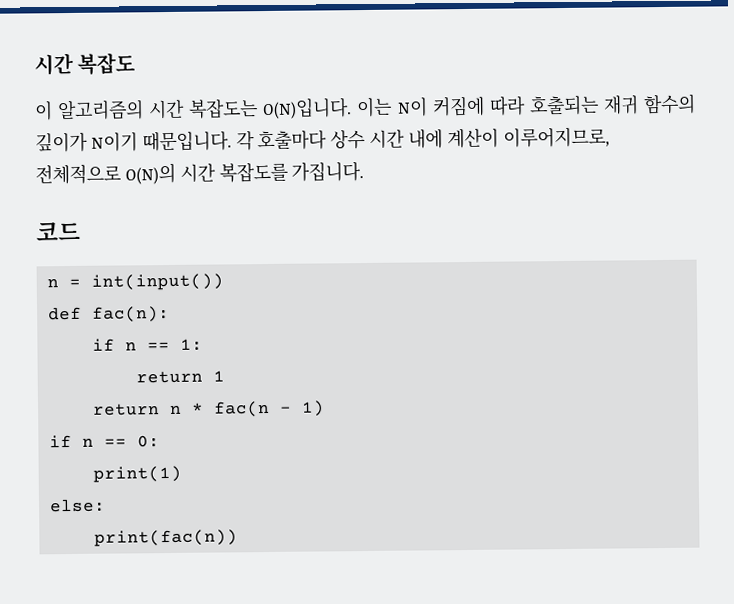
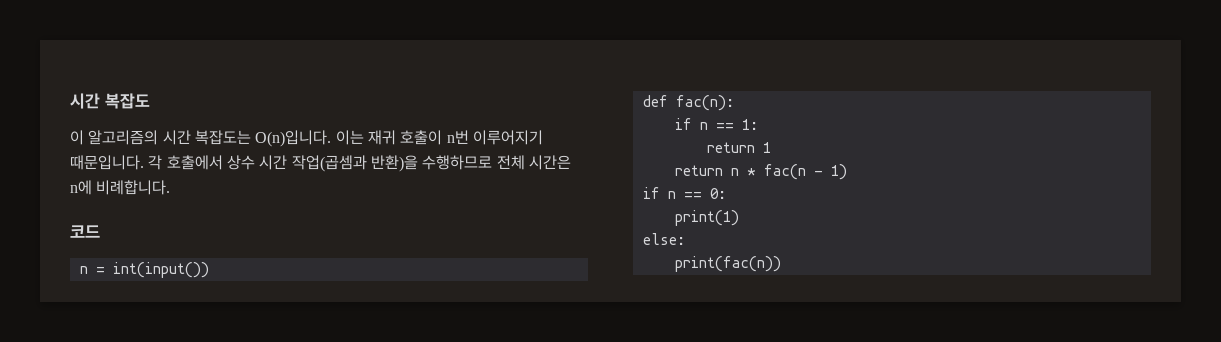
[262,93,696,120] [35,132,138,153] O(N)입니다. 이는 N이 커짐에 따라 호출되는 재귀 함수의 깊이가 N이기 -> [255,130,543,147] O(n)입니다. 이는 재귀 호출이 n번 이루어지기
[257,129,328,151] 호출마다 -> [166,155,223,170] 호출에서
[408,126,610,149] [35,161,365,185] 내에 계산이 이루어지므로, 전체적으로 O(N)의 시간 복잡도를 가집니다. -> [291,155,571,172] [70,180,171,195] 작업(곱셈과 반환)을 수행하므로 전체 시간은 n에 비례합니다.

